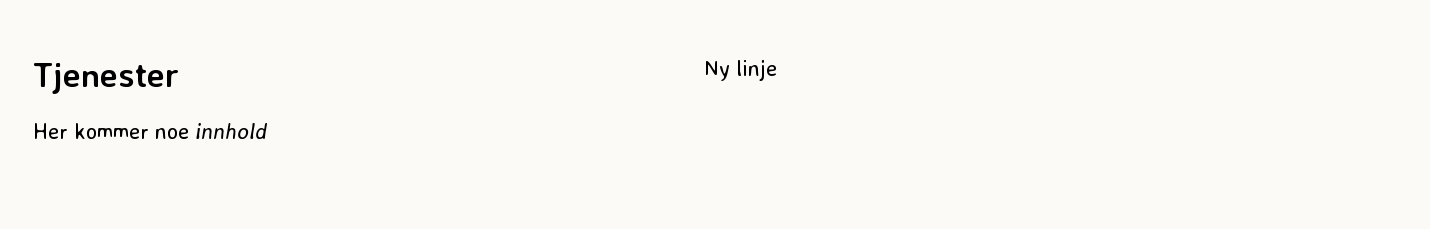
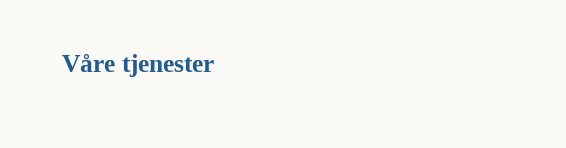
[33,63,179,94] [33,123,267,139] [704,59,777,81] Tjenester // Her kommer noe innhold // Ny linje -> [62,53,214,77] Våre tjenester

